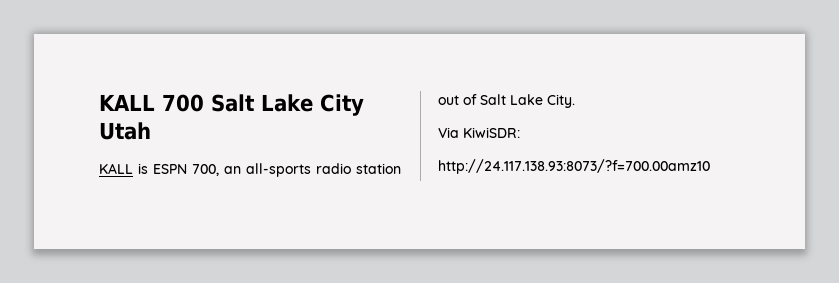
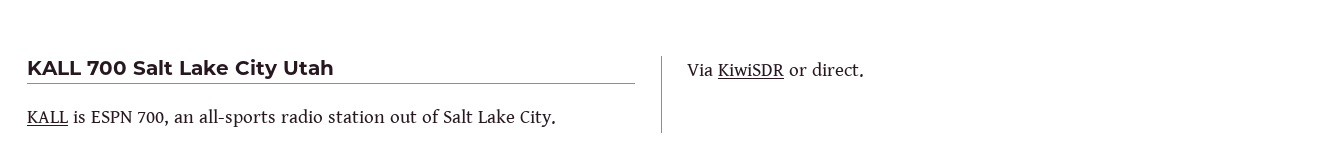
[463,127,520,138] [438,159,710,174] KiwiSDR: // http://24.117.138.93:8073/?f=700.00amz10 -> [717,62,864,77] KiwiSDR or direct.

